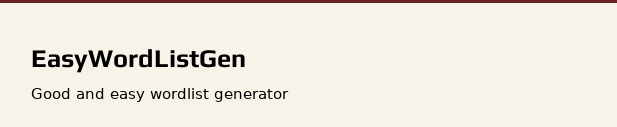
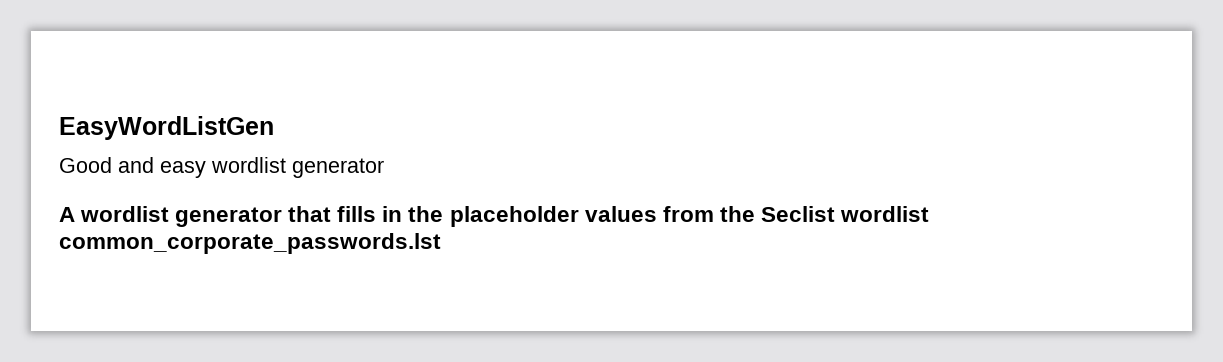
(289, 95) none -> [59,206,929,227] [59,233,441,254] // A wordlist generator that fills in the placeholder values from the Seclist wordlist common_corporate_passwords.lst

